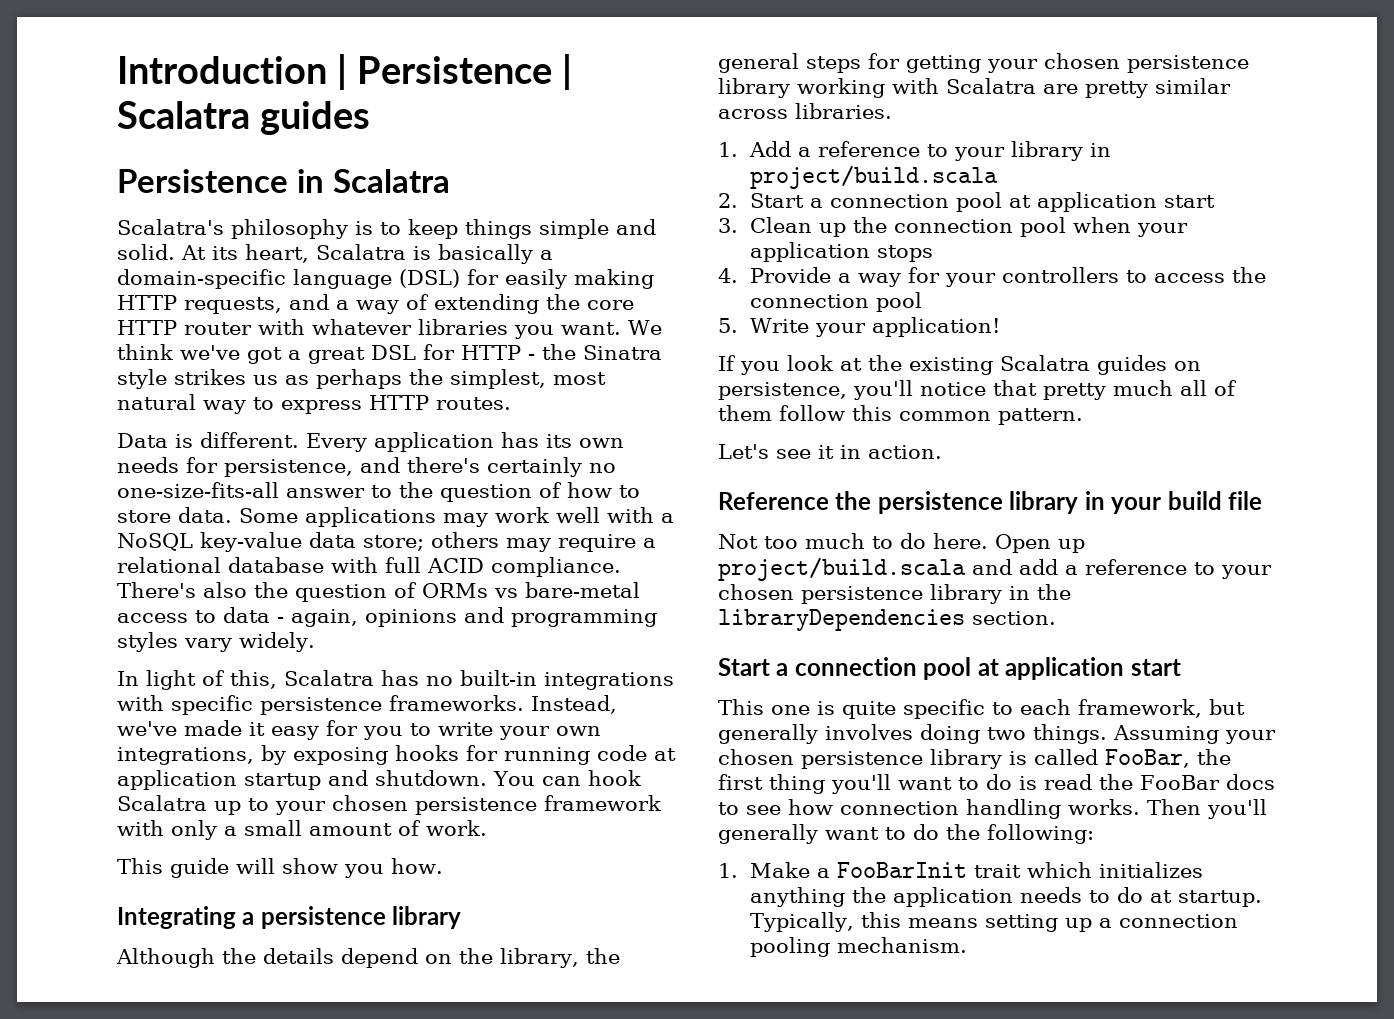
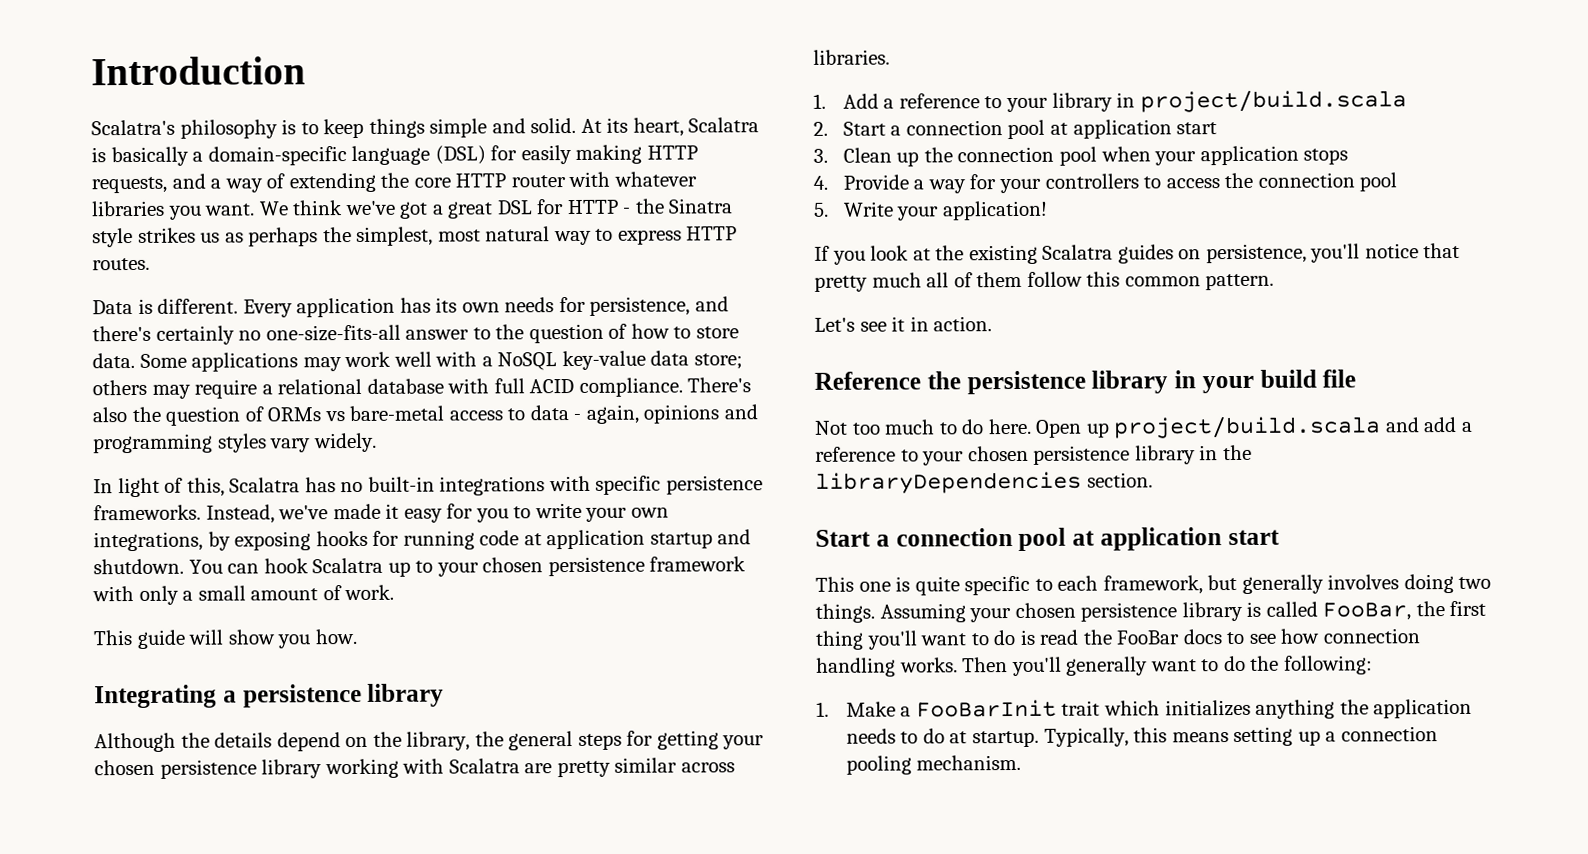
[337,54,573,90] [117,101,371,135] [117,169,450,193] | Persistence | Scalatra guides // Persistence in Scalatra -> (306, 71) none

